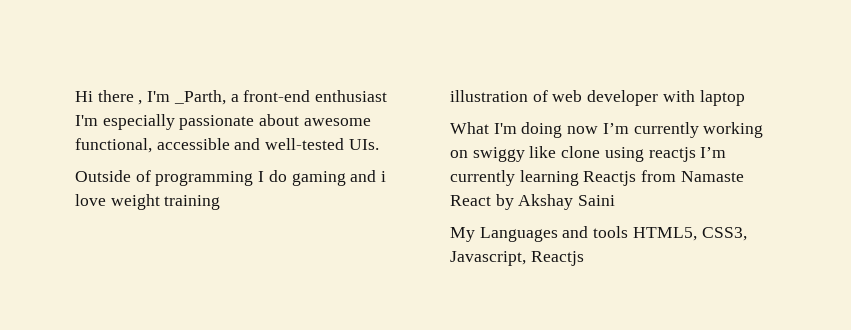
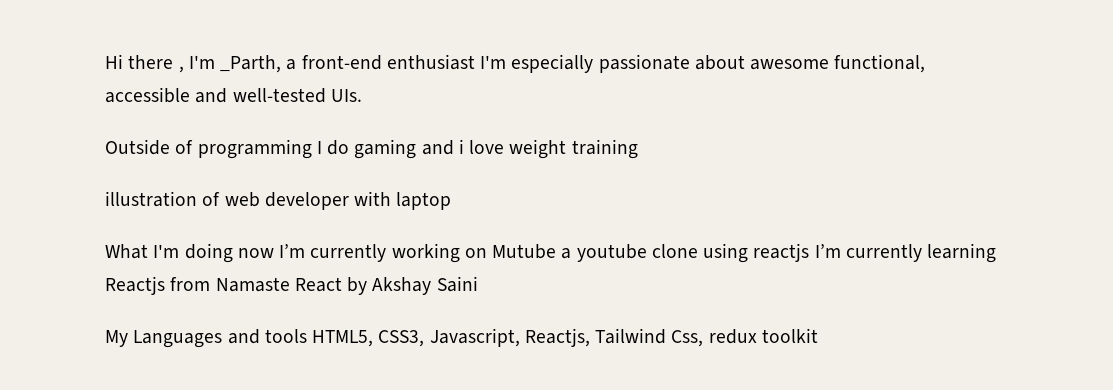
[472,146,557,162] swiggy like -> [492,244,647,262] Mutube a youtube
[530,251,584,266] Reactjs -> [524,328,818,347] Reactjs, Tailwind Css, redux toolkit

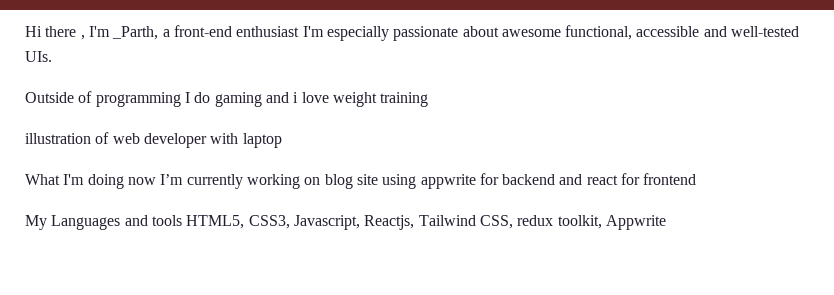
[492,243,997,263] [105,276,478,295] Mutube a youtube clone using reactjs I’m currently learning Reactjs from Namaste React by Akshay Saini -> [324,173,697,189] blog site using appwrite for backend and react for frontend
[671,328,818,347] Css, redux toolkit -> [479,215,666,230] CSS, redux toolkit, Appwrite

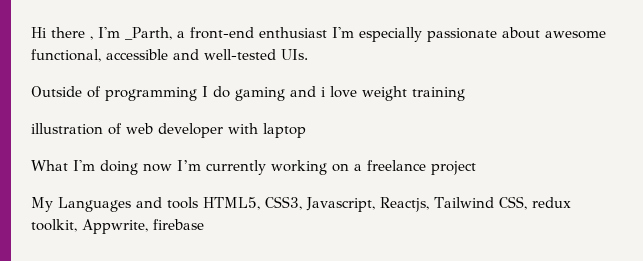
[324,173,697,189] blog site using appwrite for backend and react for frontend -> [354,160,476,175] a freelance project
[605,215,666,230] Appwrite -> [82,219,204,234] Appwrite, firebase

